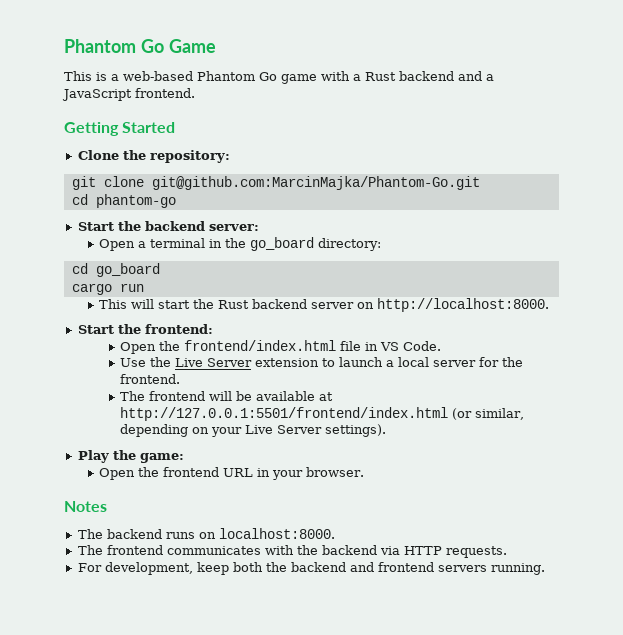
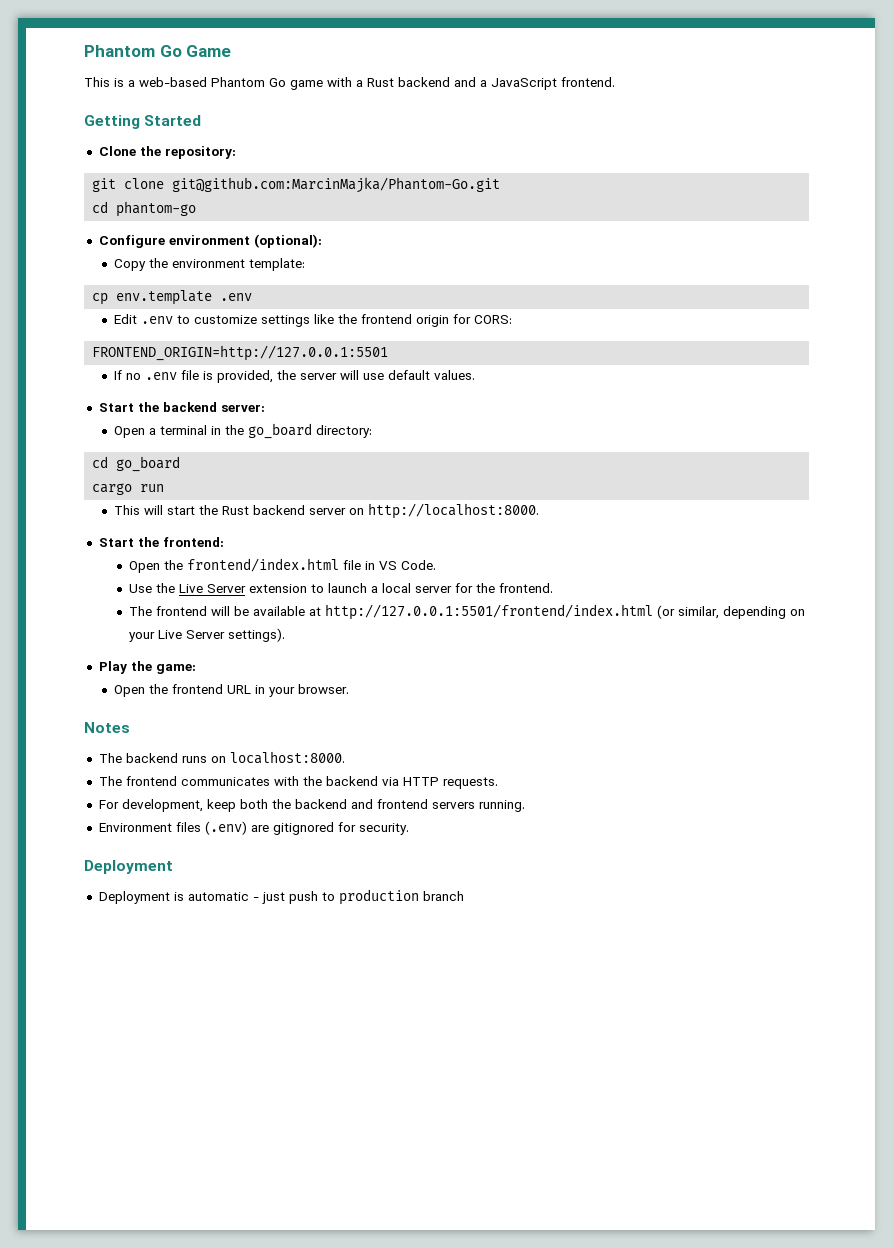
(176, 201) none -> [98,234,322,248] [113,258,305,271] [92,290,253,305] [113,314,512,327] [92,345,389,361] [113,370,475,383] // Configure environment (optional): // Copy the environment template: // cp env.template .env // Edit .env to customize settings like the frontend origin for CORS: // FRONTEND_ORIGIN=http://127.0.0.1:5501 // If no .env file is provided, the server will use default values.
(545, 569) none -> [98,821,409,835] [84,860,173,874] [98,889,464,905] // Environment files (.env) are gitignored for security. // Deployment // Deployment is automatic - just push to production branch

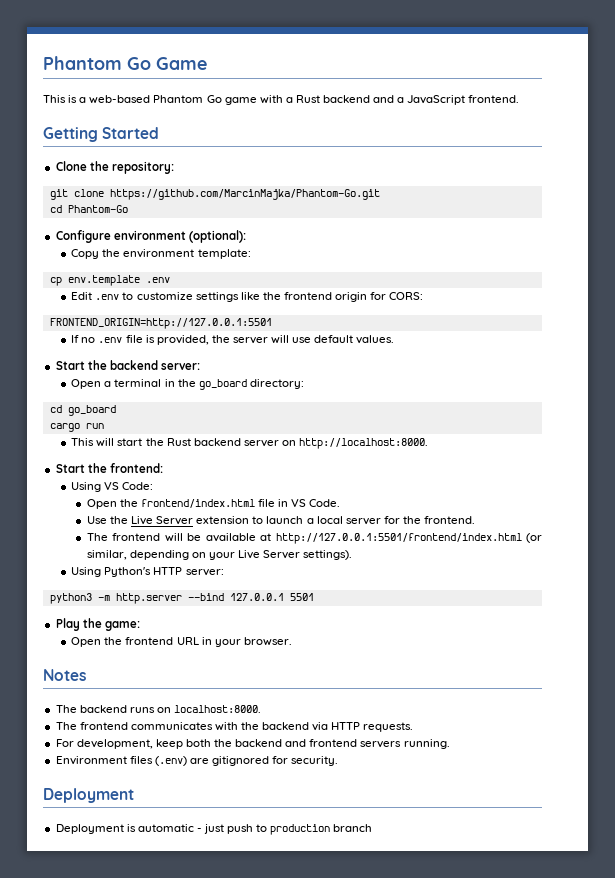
[172,177,501,193] [92,201,197,217] git@github.com:MarcinMajka/Phantom-Go.git // cd phantom-go -> [109,189,380,200] [49,205,128,213] https://github.com/MarcinMajka/Phantom-Go.git // cd Phantom-Go
(224, 542) none -> [71,482,154,492] // Using VS Code:
(285, 635) none -> [71,567,224,577] [49,593,314,604] // Using Python's HTTP server: // python3 -m http.server --bind 127.0.0.1 5501

